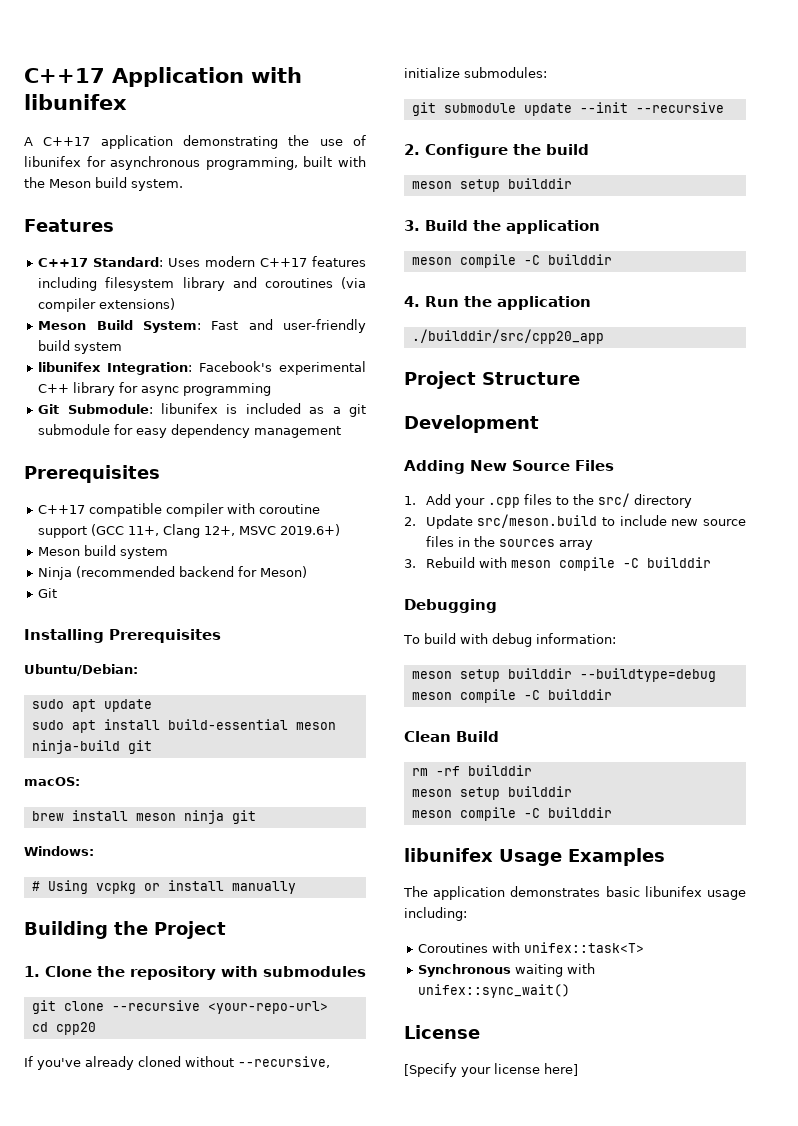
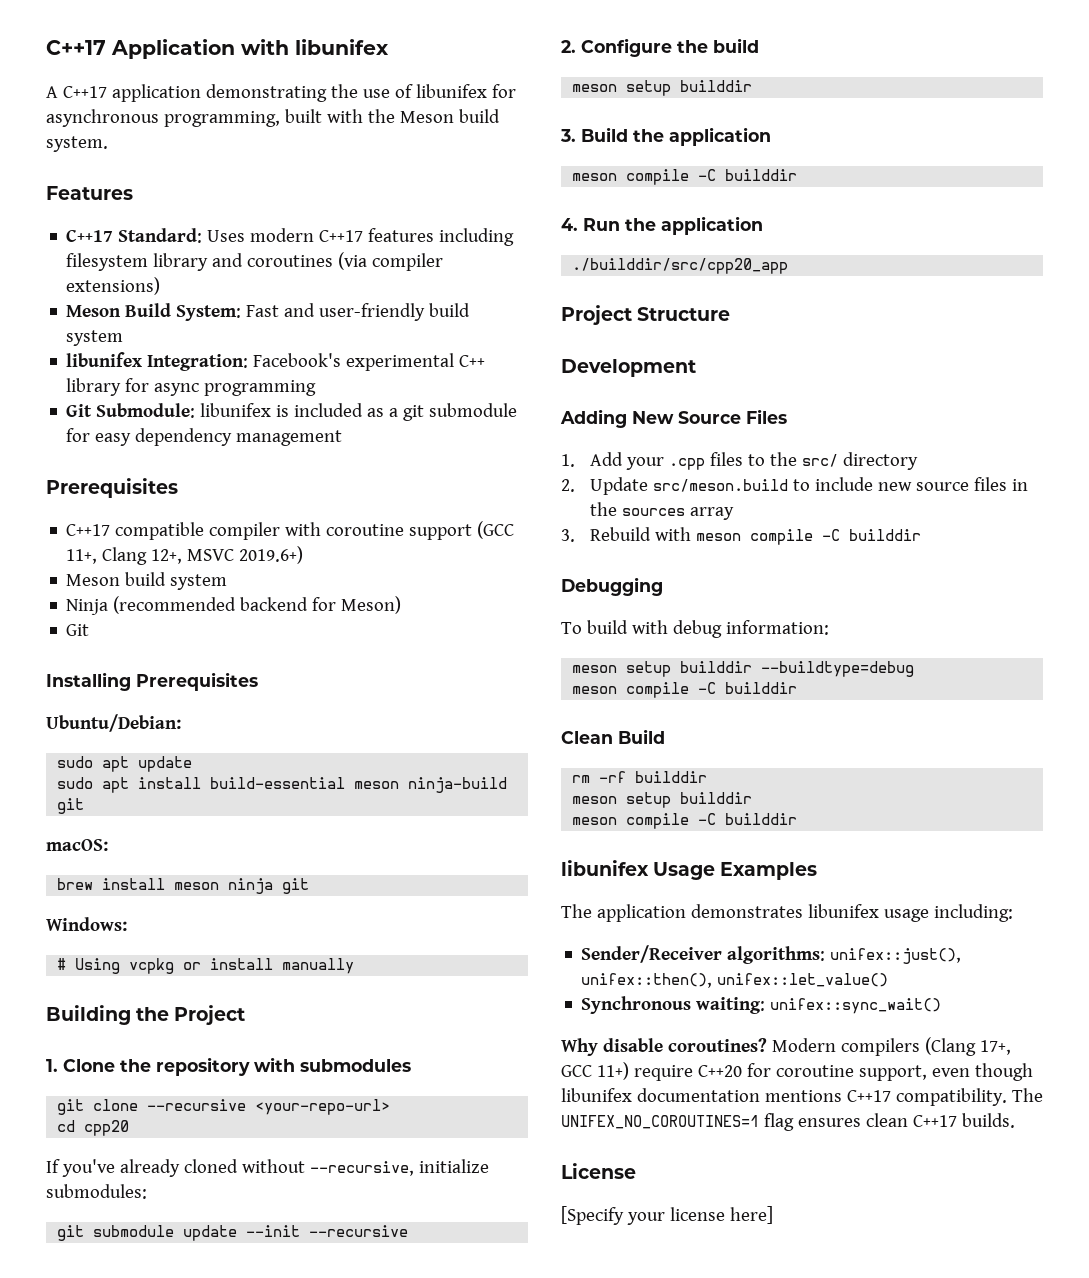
[605,886,640,897] basic -> (803, 911) none
[418,942,645,953] Coroutines with unifex::task<T> -> [581,945,962,964] [581,973,889,988] Sender/Receiver algorithms: unifex::just(), unifex::then(), unifex::let_value()
[515,963,596,977] waiting with -> [696,997,766,1014] waiting:
(571, 991) none -> [561,1037,1011,1056] [561,1062,1033,1081] [561,1088,1043,1106] [561,1113,1015,1131] // Why disable coroutines? Modern compilers (Clang 17+, GCC 11+) require C++20 for coroutine support, even though libunifex documentation mentions C++17 compatibility. The UNIFEX_NO_COROUTINES=1 flag ensures clean C++17 builds.

